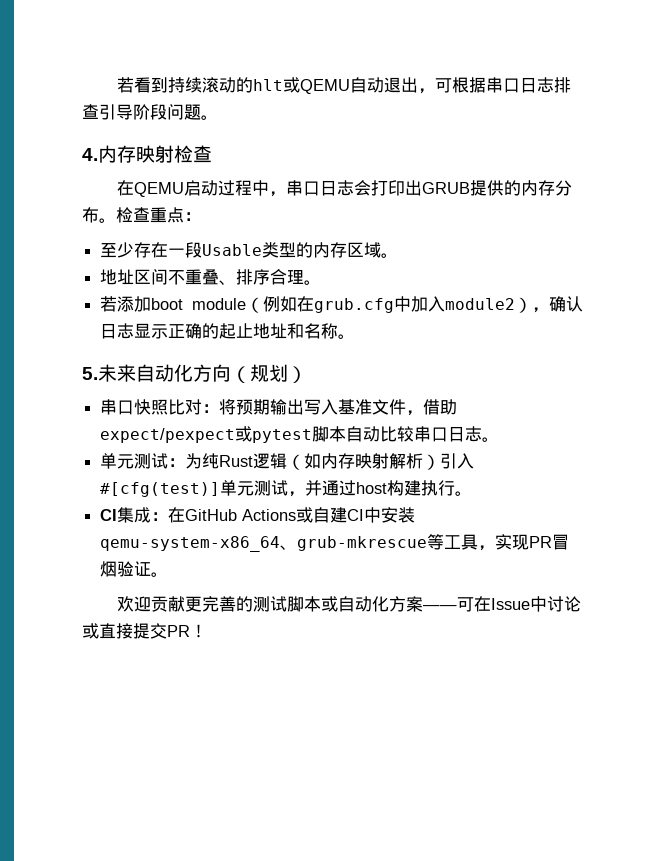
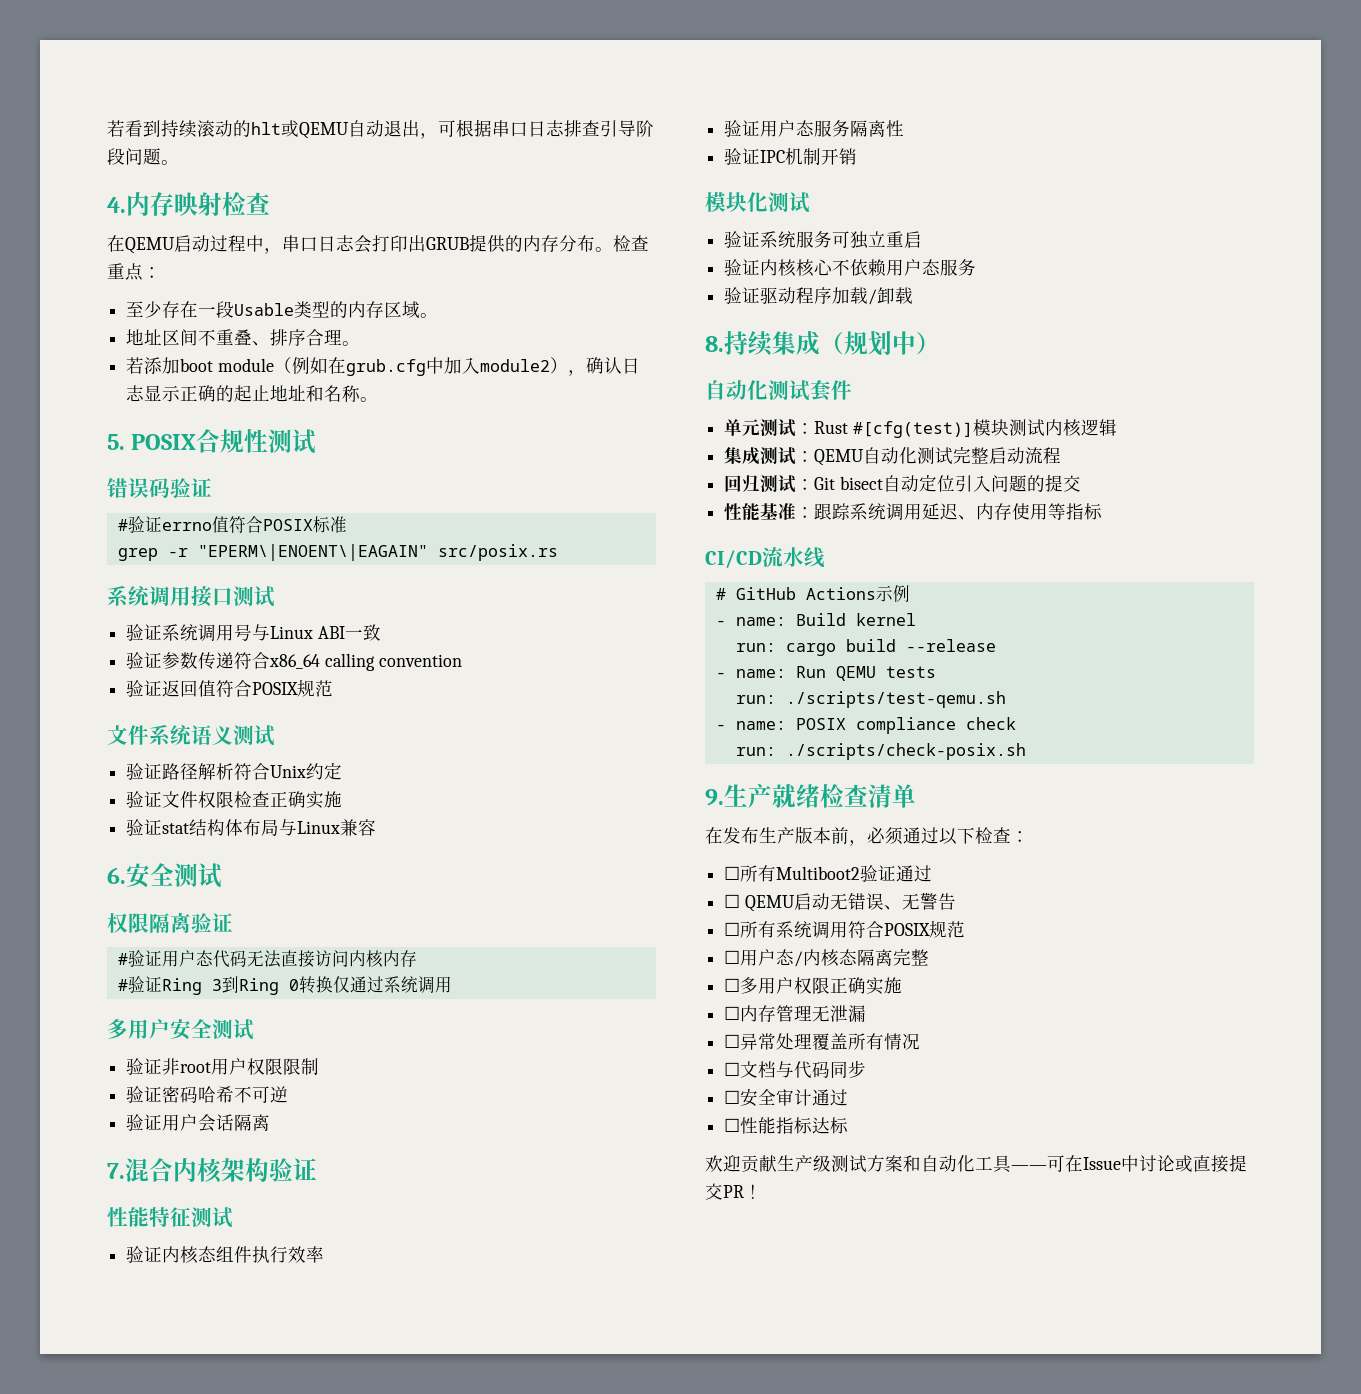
[98,364,307,383] [100,399,458,416] [100,426,500,443] [100,453,475,470] [100,480,473,497] [100,507,416,523] [100,534,570,552] [100,561,169,577] [116,596,423,612] 未来自动化方向（规划） // 串口快照比对：将预期输出写入基准文件，借助expect/pexpect或pytest脚本自动比较串口日志。 // 单元测试：为纯Rust逻辑（如内存映射解析）引入#[cfg(test)]单元测试，并通过host构建执行。 // CI集成：在GitHub Actions或自建CI中安装qemu-system-x86_64、grub-mkrescue等工具，实现PR冒烟验证。 // 欢迎贡献更完善的测试脚本或自动化方案 -> [131,429,317,454] [107,478,212,498] [117,516,347,533] [117,544,558,561] [107,585,275,607] [126,624,381,642] [126,652,462,671] [126,679,334,697] [107,724,275,746] [126,762,343,780] [126,791,343,809] [126,819,377,836] [107,863,222,888] [107,912,233,933] [117,950,417,968] [117,976,452,995] [107,1019,254,1040] [126,1058,320,1075] [126,1086,289,1103] [126,1114,271,1132] [107,1158,317,1184] [107,1207,233,1228] [126,1246,325,1264] [724,120,905,137] [724,147,858,165] [705,192,810,213] [724,231,923,249] [724,259,977,277] [724,287,914,305] [705,331,940,356] [705,380,852,401] [724,419,1117,438] [724,446,1062,466] [724,474,1081,493] [724,503,1103,521] [705,547,825,568] [715,585,910,602] [715,613,916,626] [735,639,996,656] [715,666,936,681] [735,691,1006,708] [715,717,1016,734] [735,743,1026,760] [705,784,916,808] [705,826,1029,846] [724,865,933,882] [724,892,956,912] [724,920,966,939] [724,948,930,967] [724,977,903,995] [724,1005,867,1022] [724,1033,921,1050] [724,1060,867,1079] [724,1088,849,1107] [724,1117,849,1134] [705,1155,1012,1173] POSIX合规性测试 // 错误码验证 // #验证errno值符合POSIX标准 // grep -r "EPERM\|ENOENT\|EAGAIN" src/posix.rs // 系统调用接口测试 // 验证系统调用号与Linux ABI一致 // 验证参数传递符合x86_64 calling convention // 验证返回值符合POSIX规范 // 文件系统语义测试 // 验证路径解析符合Unix约定 // 验证文件权限检查正确实施 // 验证stat结构体布局与Linux兼容 // 6.安全测试 // 权限隔离验证 // #验证用户态代码无法直接访问内核内存 // #验证Ring 3到Ring 0转换仅通过系统调用 // 多用户安全测试 // 验证非root用户权限限制 // 验证密码哈希不可逆 // 验证用户会话隔离 // 7.混合内核架构验证 // 性能特征测试 // 验证内核态组件执行效率 // 验证用户态服务隔离性 // 验证IPC机制开销 // 模块化测试 // 验证系统服务可独立重启 // 验证内核核心不依赖用户态服务 // 验证驱动程序加载/卸载 // 8.持续集成（规划中） // 自动化测试套件 // 单元测试：Rust #[cfg(test)]模块测试内核逻辑 // 集成测试：QEMU自动化测试完整启动流程 // 回归测试：Git bisect自动定位引入问题的提交 // 性能基准：跟踪系统调用延迟、内存使用等指标 // CI/CD流水线 // # GitHub Actions示例 // - name: Build kernel // run: cargo build --release // - name: Run QEMU tests // run: ./scripts/test-qemu.sh // - name: POSIX compliance check // run: ./scripts/check-posix.sh // 9.生产就绪检查清单 // 在发布生产版本前，必须通过以下检查： // ☐所有Multiboot2验证通过 // ☐ QEMU启动无错误、无警告 // ☐所有系统调用符合POSIX规范 // ☐用户态/内核态隔离完整 // ☐多用户权限正确实施 // ☐内存管理无泄漏 // ☐异常处理覆盖所有情况 // ☐文档与代码同步 // ☐安全审计通过 // ☐性能指标达标 // 欢迎贡献生产级测试方案和自动化工具

